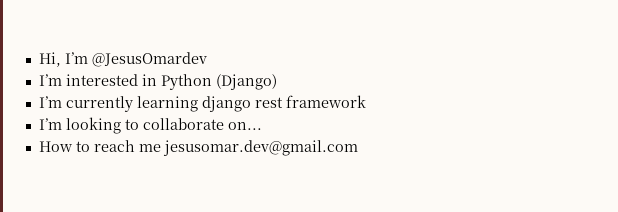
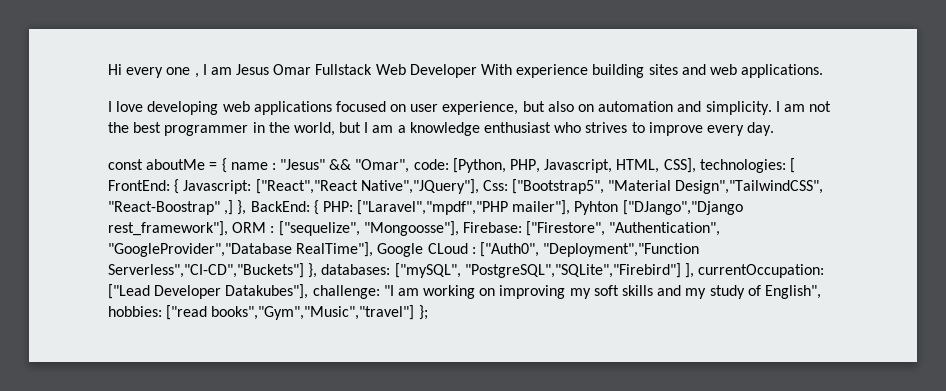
[38,52,207,67] [38,74,277,90] [38,95,366,112] [38,117,262,134] [38,140,358,156] Hi, I’m @JesusOmardev // I’m interested in Python (Django) // I’m currently learning django rest framework // I’m looking to collaborate on... // How to reach me jesusomar.dev@gmail.com -> [108,64,824,78] [108,101,832,115] [108,122,775,136] [108,158,795,173] [108,179,824,194] [108,200,743,215] [108,221,721,236] [108,242,700,257] [108,263,825,278] [108,284,821,299] [108,305,428,320] Hi every one , I am Jesus Omar Fullstack Web Developer With experience building sites and web applications. // I love developing web applications focused on user experience, but also on automation and simplicity. I am not the best programmer in the world, but I am a knowledge enthusiast who strives to improve every day. // const aboutMe = { name : "Jesus" && "Omar", code: [Python, PHP, Javascript, HTML, CSS], technologies: [ FrontEnd: { Javascript: ["React","React Native","JQuery"], Css: ["Bootstrap5", "Material Design","TailwindCSS", "React-Boostrap" ,] }, BackEnd: { PHP: ["Laravel","mpdf","PHP mailer"], Pyhton ["DJango","Django rest_framework"], ORM : ["sequelize", "Mongoosse"], Firebase: ["Firestore", "Authentication", "GoogleProvider","Database RealTime"], Google CLoud : ["Auth0", "Deployment","Function Serverless","CI-CD","Buckets"] }, databases: ["mySQL", "PostgreSQL","SQLite","Firebird"] ], currentOccupation: ["Lead Developer Datakubes"], challenge: "I am working on improving my soft skills and my study of English", hobbies: ["read books","Gym","Music","travel"] };

